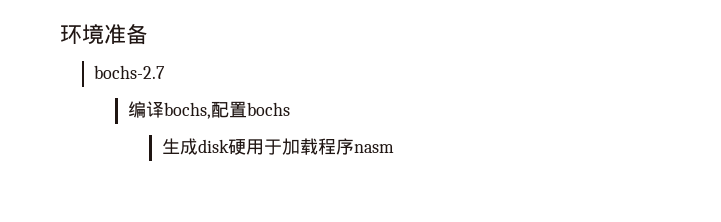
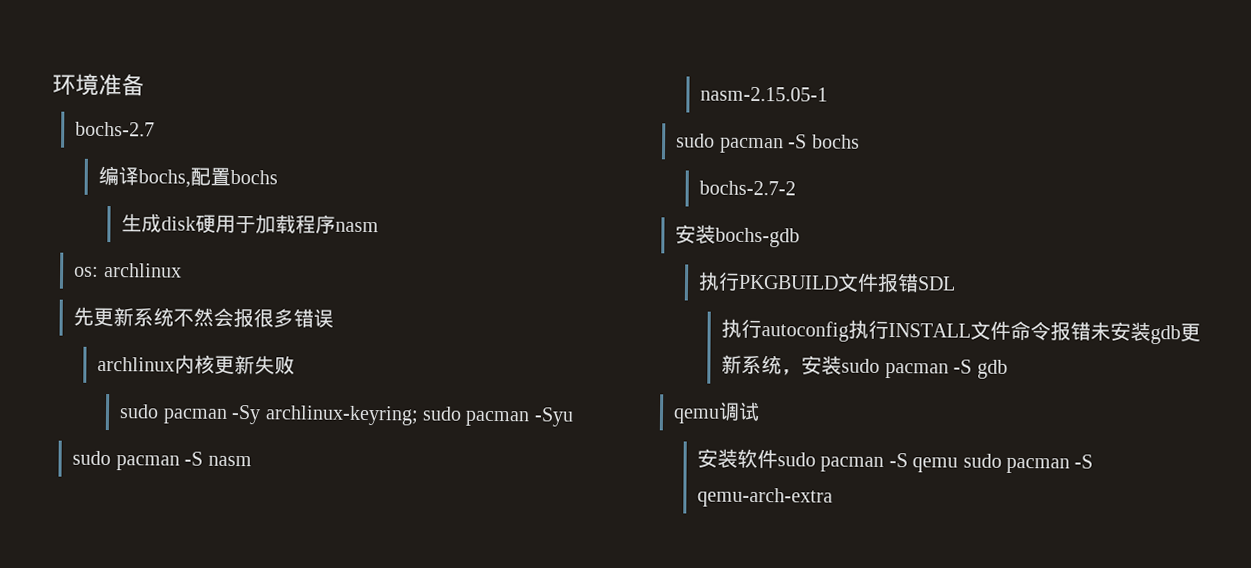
(394, 148) none -> [74,262,182,278] [73,306,335,328] [96,354,295,375] [119,404,574,427] [72,450,252,471] [699,86,828,102] [676,133,860,154] [698,180,796,196] [675,224,801,248] [697,271,956,293] [721,318,1202,345] [721,354,1008,379] [673,401,761,424] [696,448,1094,474] [696,487,833,508] // os: archlinux // 先更新系统不然会报很多错误 // archlinux内核更新失败 // sudo pacman -Sy archlinux-keyring; sudo pacman -Syu // sudo pacman -S nasm // nasm-2.15.05-1 // sudo pacman -S bochs // bochs-2.7-2 // 安装bochs-gdb // 执行PKGBUILD文件报错SDL // 执行autoconfig执行INSTALL文件命令报错未安装gdb更新系统，安装sudo pacman -S gdb // qemu调试 // 安装软件sudo pacman -S qemu sudo pacman -S qemu-arch-extra

